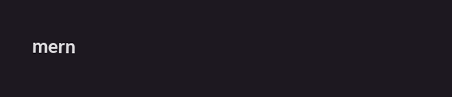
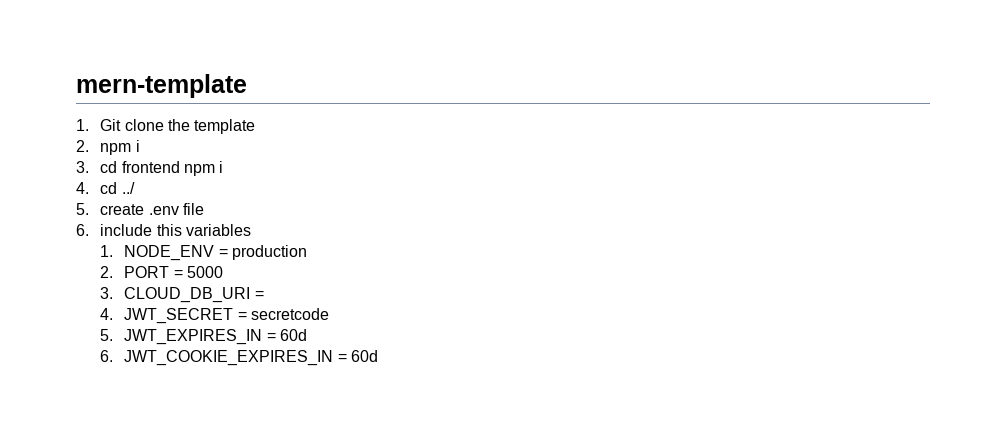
[31,42,77,54] mern -> [76,74,247,98] [76,119,256,134] [76,140,140,155] [76,161,224,176] [76,182,135,194] [76,203,204,215] [76,224,251,236] [100,245,308,261] [100,266,224,278] [100,287,264,303] [100,308,330,324] [100,329,308,345] [100,350,379,366] mern-template // 1. Git clone the template // 2. npm i // 3. cd frontend npm i // 4. cd ../ // 5. create .env file // 6. include this variables // 1. NODE_ENV = production // 2. PORT = 5000 // 3. CLOUD_DB_URI = // 4. JWT_SECRET = secretcode // 5. JWT_EXPIRES_IN = 60d // 6. JWT_COOKIE_EXPIRES_IN = 60d

